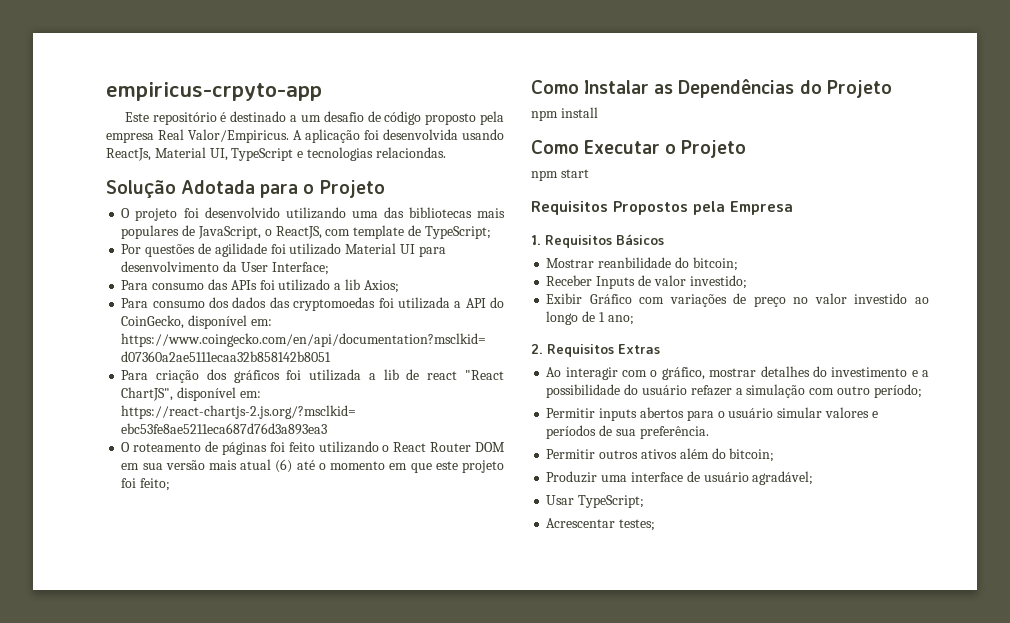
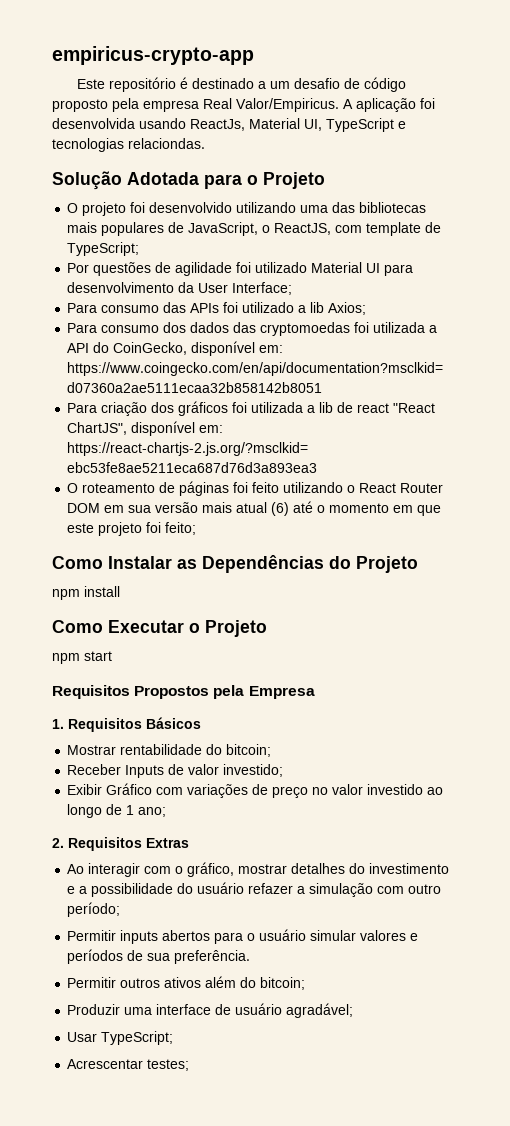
[106,82,322,101] empiricus-crpyto-app -> [52,46,254,65] empiricus-crypto-app
[598,257,672,268] reanbilidade -> [120,744,203,755] rentabilidade

